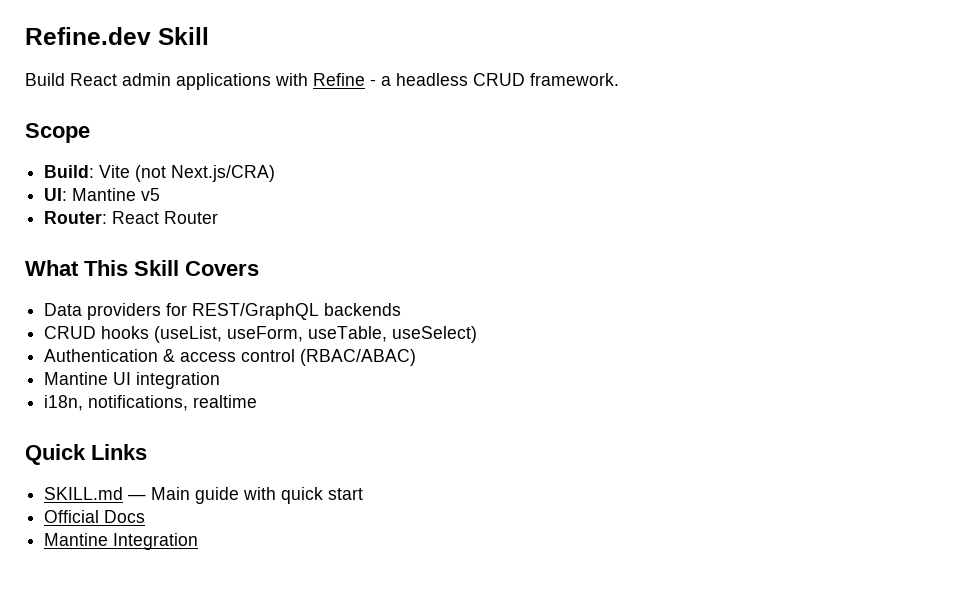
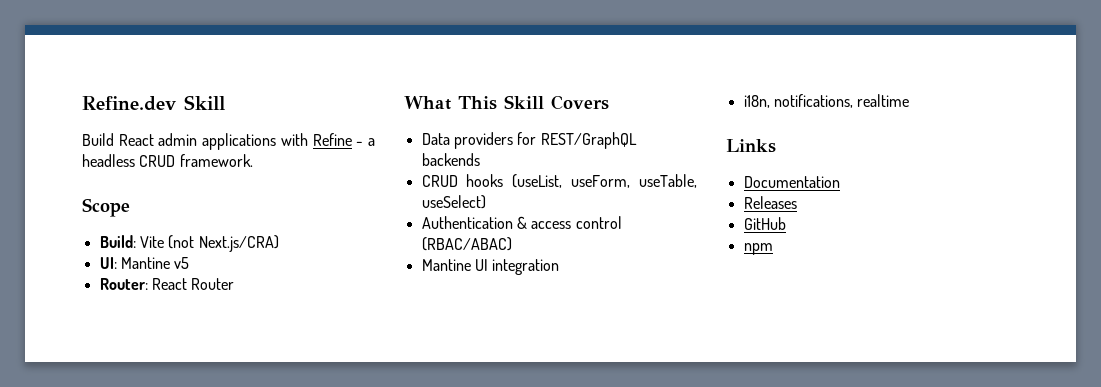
[25,444,86,465] Quick -> (910, 100) none
[44,487,364,504] [44,510,146,523] [44,533,199,550] SKILL.md — Main guide with quick start // Official Docs // Mantine Integration -> [743,176,840,188] [743,196,797,209] [743,217,786,230] [743,243,773,255] Documentation // Releases // GitHub // npm

